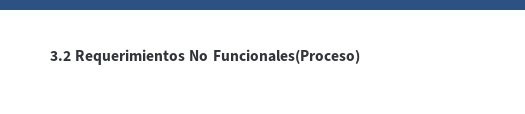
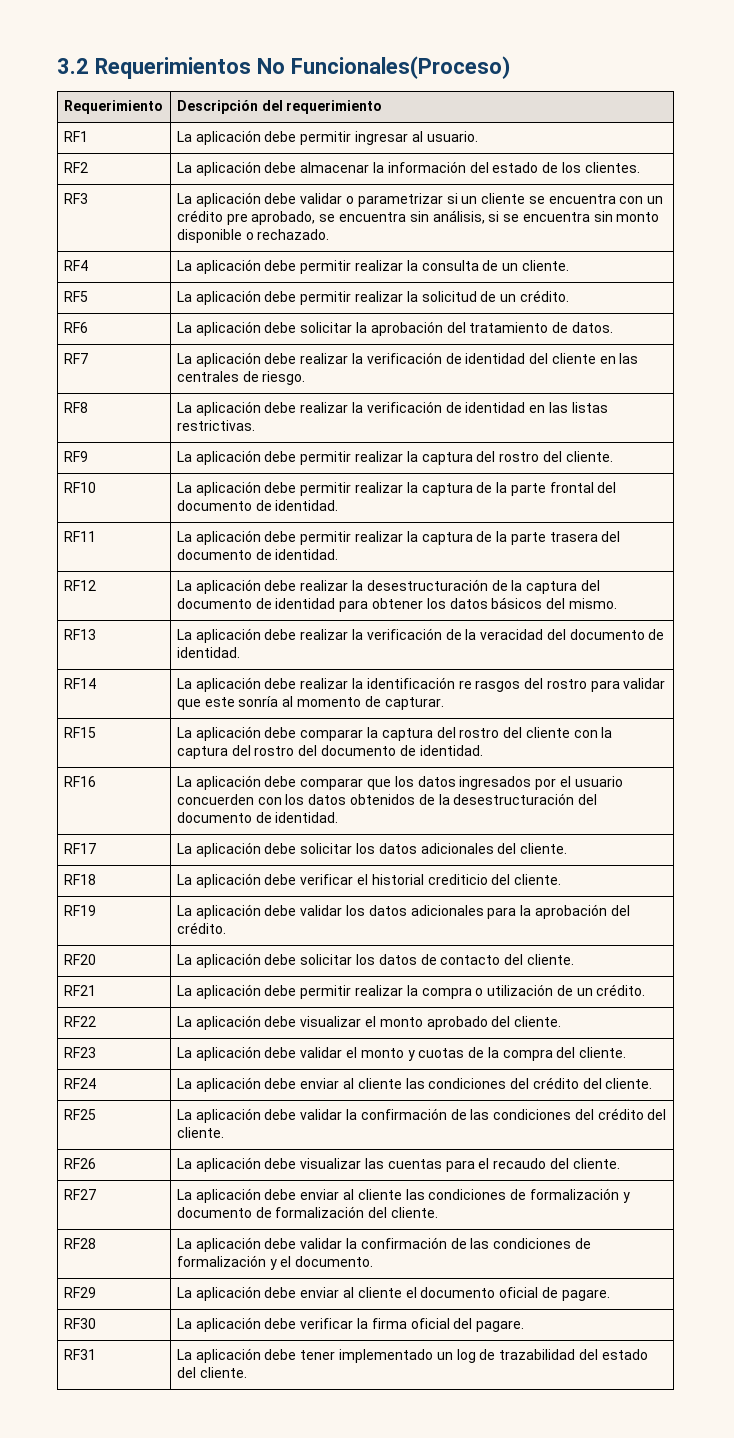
(360, 56) none -> [63,100,163,114] [176,100,383,114] [63,131,88,142] [176,130,478,145] [63,162,88,173] [176,161,640,176] [63,193,88,204] [176,192,664,207] [176,210,660,225] [176,229,330,243] [63,260,88,271] [176,259,569,274] [63,291,88,302] [176,290,569,305] [63,322,88,333] [176,321,613,336] [63,353,88,364] [176,352,639,367] [176,371,306,385] [63,402,88,413] [176,401,608,416] [176,420,255,431] [63,451,88,462] [176,450,613,465] [63,482,96,493] [176,481,617,496] [176,500,339,511] [63,531,96,542] [176,530,621,545] [176,549,339,560] [63,580,96,591] [176,579,600,594] [176,597,617,612] [63,629,96,640] [176,628,665,643] [176,647,240,658] [63,678,96,689] [176,677,666,692] [176,696,444,710] [63,727,96,738] [176,726,613,741] [176,745,483,759] [63,776,96,787] [176,775,623,790] [176,793,598,805] [176,812,339,823] [63,843,96,854] [176,842,568,857] [63,874,96,885] [176,873,562,888] [63,905,96,916] [176,904,630,919] [176,922,226,934] [63,954,96,965] [176,953,574,968] [63,985,96,996] [176,984,646,999] [63,1016,96,1027] [176,1015,562,1030] [63,1047,96,1058] [176,1046,627,1061] [63,1078,96,1089] [176,1077,653,1092] [63,1109,96,1120] [176,1108,667,1123] [176,1127,224,1138] [63,1158,96,1169] [176,1157,620,1172] [63,1189,96,1200] [176,1188,630,1203] [176,1206,438,1218] [63,1238,96,1249] [176,1237,591,1252] [176,1255,374,1270] [63,1287,96,1298] [176,1286,610,1301] [63,1318,96,1329] [176,1317,525,1332] [63,1349,96,1360] [176,1348,648,1363] [176,1367,247,1378] // Requerimiento | Descripción del requerimiento // RF1 | La aplicación debe permitir ingresar al usuario. // RF2 | La aplicación debe almacenar la información del estado de los clientes. // RF3 | La aplicación debe validar o parametrizar si un cliente se encuentra con un crédito pre aprobado, se encuentra sin análisis, si se encuentra sin monto disponible o rechazado. // RF4 | La aplicación debe permitir realizar la consulta de un cliente. // RF5 | La aplicación debe permitir realizar la solicitud de un crédito. // RF6 | La aplicación debe solicitar la aprobación del tratamiento de datos. // RF7 | La aplicación debe realizar la verificación de identidad del cliente en las centrales de riesgo. // RF8 | La aplicación debe realizar la verificación de identidad en las listas restrictivas. // RF9 | La aplicación debe permitir realizar la captura del rostro del cliente. // RF10 | La aplicación debe permitir realizar la captura de la parte frontal del documento de identidad. // RF11 | La aplicación debe permitir realizar la captura de la parte trasera del documento de identidad. // RF12 | La aplicación debe realizar la desestructuración de la captura del documento de identidad para obtener los datos básicos del mismo. // RF13 | La aplicación debe realizar la verificación de la veracidad del documento de identidad. // RF14 | La aplicación debe realizar la identificación re rasgos del rostro para validar que este sonría al momento de capturar. // RF15 | La aplicación debe comparar la captura del rostro del cliente con la captura del rostro del documento de identidad. // RF16 | La aplicación debe comparar que los datos ingresados por el usuario concuerden con los datos obtenidos de la desestructuración del documento de identidad. // RF17 | La aplicación debe solicitar los datos adicionales del cliente. // RF18 | La aplicación debe verificar el historial crediticio del cliente. // RF19 | La aplicación debe validar los datos adicionales para la aprobación del crédito. // RF20 | La aplicación debe solicitar los datos de contacto del cliente. // RF21 | La aplicación debe permitir realizar la compra o utilización de un crédito. // RF22 | La aplicación debe visualizar el monto aprobado del cliente. // RF23 | La aplicación debe validar el monto y cuotas de la compra del cliente. // RF24 | La aplicación debe enviar al cliente las condiciones del crédito del cliente. // RF25 | La aplicación debe validar la confirmación de las condiciones del crédito del cliente. // RF26 | La aplicación debe visualizar las cuentas para el recaudo del cliente. // RF27 | La aplicación debe enviar al cliente las condiciones de formalización y documento de formalización del cliente. // RF28 | La aplicación debe validar la confirmación de las condiciones de formalización y el documento. // RF29 | La aplicación debe enviar al cliente el documento oficial de pagare. // RF30 | La aplicación debe verificar la firma oficial del pagare. // RF31 | La aplicación debe tener implementado un log de trazabilidad del estado del cliente.

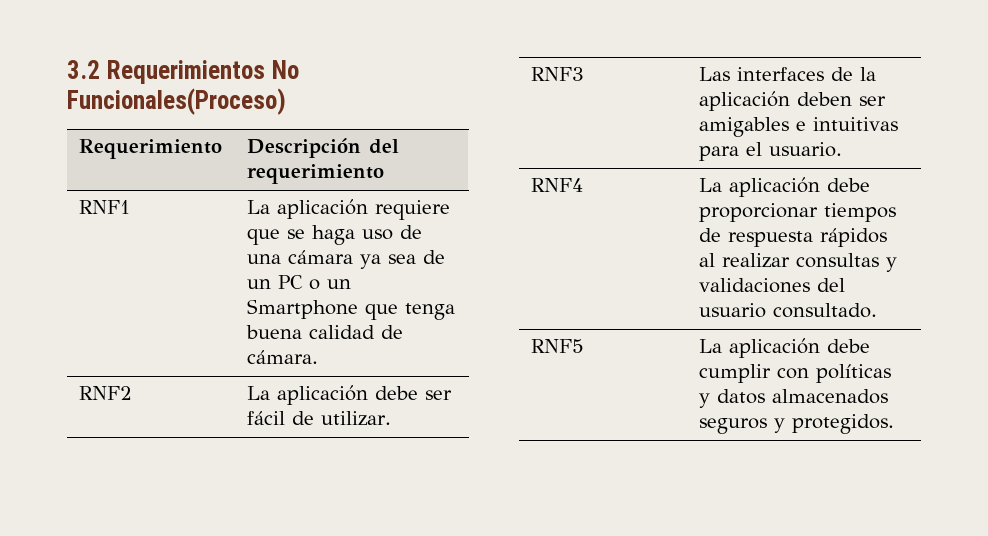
[63,131,88,142] [176,130,423,145] RF1 | La aplicación debe permitir ingresar al -> [79,200,131,214] [247,199,451,220] [247,225,423,245] [247,250,446,269] [247,275,352,290] [247,299,456,320] [246,325,404,339] [247,350,319,364] [79,386,133,400] [247,385,453,405] [247,411,392,426] [531,67,585,81] [699,67,877,81] [699,91,887,111] [699,117,899,137] [699,142,763,161] RNF1 | La aplicación requiere que se haga uso de una cámara ya sea de un PC o un Smartphone que tenga buena calidad de cámara. // RNF2 | La aplicación debe ser fácil de utilizar. // RNF3 | Las interfaces de la aplicación deben ser amigables e intuitivas para el
[63,162,88,173] [176,161,640,176] [63,193,88,204] [176,192,664,207] [176,210,660,225] [176,229,330,243] [63,260,88,271] [176,259,569,274] [63,291,88,302] [176,290,569,305] [63,322,88,333] [176,321,613,336] [63,353,88,364] [176,352,639,367] [176,371,306,385] [63,402,88,413] [176,401,608,416] [176,420,255,431] [63,451,88,462] [176,450,613,465] [63,482,96,493] [176,481,617,496] [176,500,339,511] [63,531,96,542] [176,530,621,545] [176,549,339,560] [63,580,96,591] [176,579,600,594] [176,597,617,612] [63,629,96,640] [176,628,665,643] [176,647,240,658] [63,678,96,689] [176,677,666,692] [176,696,444,710] [63,727,96,738] [176,726,613,741] [176,745,483,759] [63,776,96,787] [176,775,623,790] [176,793,598,805] [176,812,339,823] [63,843,96,854] [176,842,568,857] [63,874,96,885] [176,873,562,888] [63,905,96,916] [176,904,630,919] [176,922,226,934] [63,954,96,965] [176,953,574,968] [63,985,96,996] [176,984,646,999] [63,1016,96,1027] [176,1015,562,1030] [63,1047,96,1058] [176,1046,627,1061] [63,1078,96,1089] [176,1077,653,1092] [63,1109,96,1120] [176,1108,667,1123] [176,1127,224,1138] [63,1158,96,1169] [176,1157,620,1172] [63,1189,96,1200] [176,1188,630,1203] [176,1206,438,1218] [63,1238,96,1249] [176,1237,591,1252] [176,1255,374,1270] [63,1287,96,1298] [176,1286,610,1301] [63,1318,96,1329] [176,1317,525,1332] [63,1349,96,1360] [176,1348,648,1363] [176,1367,247,1378] RF2 | La aplicación debe almacenar la información del estado de los clientes. // RF3 | La aplicación debe validar o parametrizar si un cliente se encuentra con un crédito pre aprobado, se encuentra sin análisis, si se encuentra sin monto disponible o rechazado. // RF4 | La aplicación debe permitir realizar la consulta de un cliente. // RF5 | La aplicación debe permitir realizar la solicitud de un crédito. // RF6 | La aplicación debe solicitar la aprobación del tratamiento de datos. // RF7 | La aplicación debe realizar la verificación de identidad del cliente en las centrales de riesgo. // RF8 | La aplicación debe realizar la verificación de identidad en las listas restrictivas. // RF9 | La aplicación debe permitir realizar la captura del rostro del cliente. // RF10 | La aplicación debe permitir realizar la captura de la parte frontal del documento de identidad. // RF11 | La aplicación debe permitir realizar la captura de la parte trasera del documento de identidad. // RF12 | La aplicación debe realizar la desestructuración de la captura del documento de identidad para obtener los datos básicos del mismo. // RF13 | La aplicación debe realizar la verificación de la veracidad del documento de identidad. // RF14 | La aplicación debe realizar la identificación re rasgos del rostro para validar que este sonría al momento de capturar. // RF15 | La aplicación debe comparar la captura del rostro del cliente con la captura del rostro del documento de identidad. // RF16 | La aplicación debe comparar que los datos ingresados por el usuario concuerden con los datos obtenidos de la desestructuración del documento de identidad. // RF17 | La aplicación debe solicitar los datos adicionales del cliente. // RF18 | La aplicación debe verificar el historial crediticio del cliente. // RF19 | La aplicación debe validar los datos adicionales para la aprobación del crédito. // RF20 | La aplicación debe solicitar los datos de contacto del cliente. // RF21 | La aplicación debe permitir realizar la compra o utilización de un crédito. // RF22 | La aplicación debe visualizar el monto aprobado del cliente. // RF23 | La aplicación debe validar el monto y cuotas de la compra del cliente. // RF24 | La aplicación debe enviar al cliente las condiciones del crédito del cliente. // RF25 | La aplicación debe validar la confirmación de las condiciones del crédito del cliente. // RF26 | La aplicación debe visualizar las cuentas para el recaudo del cliente. // RF27 | La aplicación debe enviar al cliente las condiciones de formalización y documento de formalización del cliente. // RF28 | La aplicación debe validar la confirmación de las condiciones de formalización y el documento. // RF29 | La aplicación debe enviar al cliente el documento oficial de pagare. // RF30 | La aplicación debe verificar la firma oficial del pagare. // RF31 | La aplicación debe tener implementado un log de trazabilidad del estado del cliente. -> [531,178,584,192] [699,177,871,197] [699,203,897,222] [699,228,888,247] [699,253,898,272] [699,278,846,293] [699,303,878,318] [531,339,585,353] [699,338,871,358] [699,364,892,383] [699,389,889,408] [699,414,895,434] RNF4 | La aplicación debe proporcionar tiempos de respuesta rápidos al realizar consultas y validaciones del usuario consultado. // RNF5 | La aplicación debe cumplir con políticas y datos almacenados seguros y protegidos.

